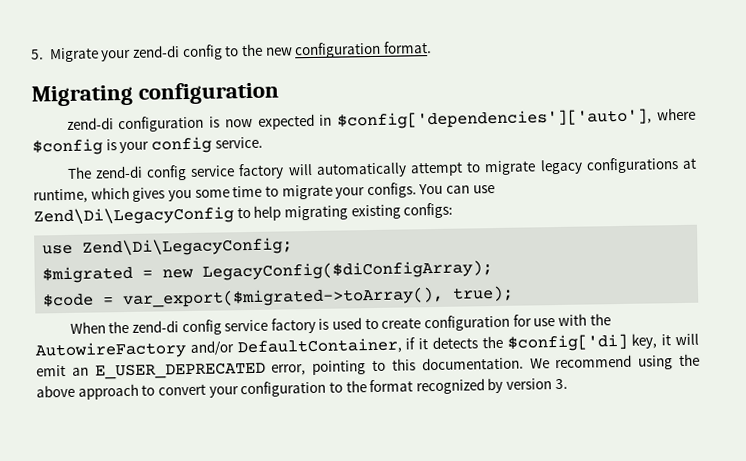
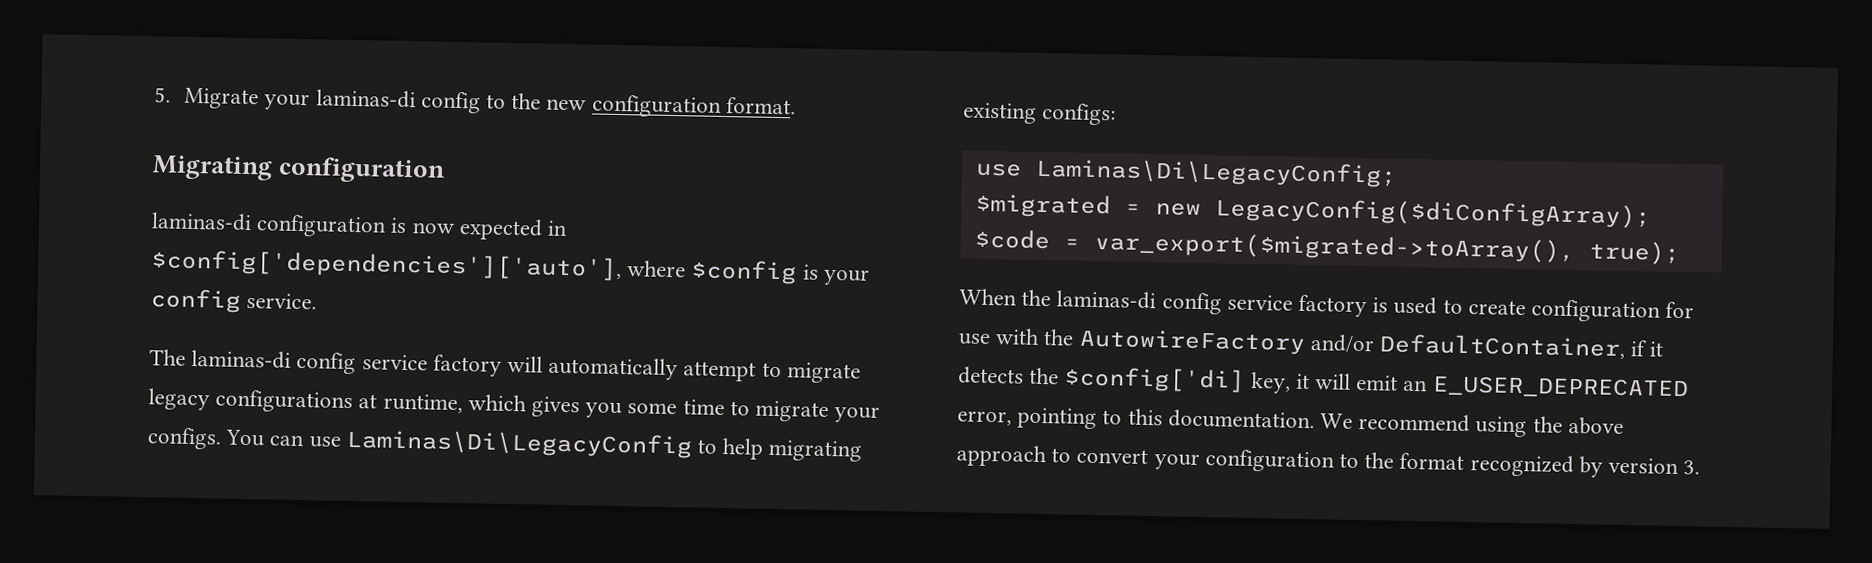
[132,45,181,58] zend-di -> [315,89,416,109] laminas-di
[66,117,114,130] zend-di -> [151,212,252,232] laminas-di
[94,165,143,179] zend-di -> [191,349,292,369] laminas-di
[33,206,234,226] Zend\Di\LegacyConfig -> [345,428,693,459] Laminas\Di\LegacyConfig
[82,237,294,257] Zend\Di\LegacyConfig; -> [1034,157,1397,188] Laminas\Di\LegacyConfig;
[131,320,179,333] zend-di -> [1056,290,1157,310] laminas-di

